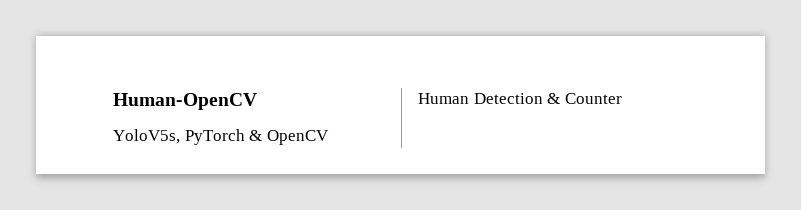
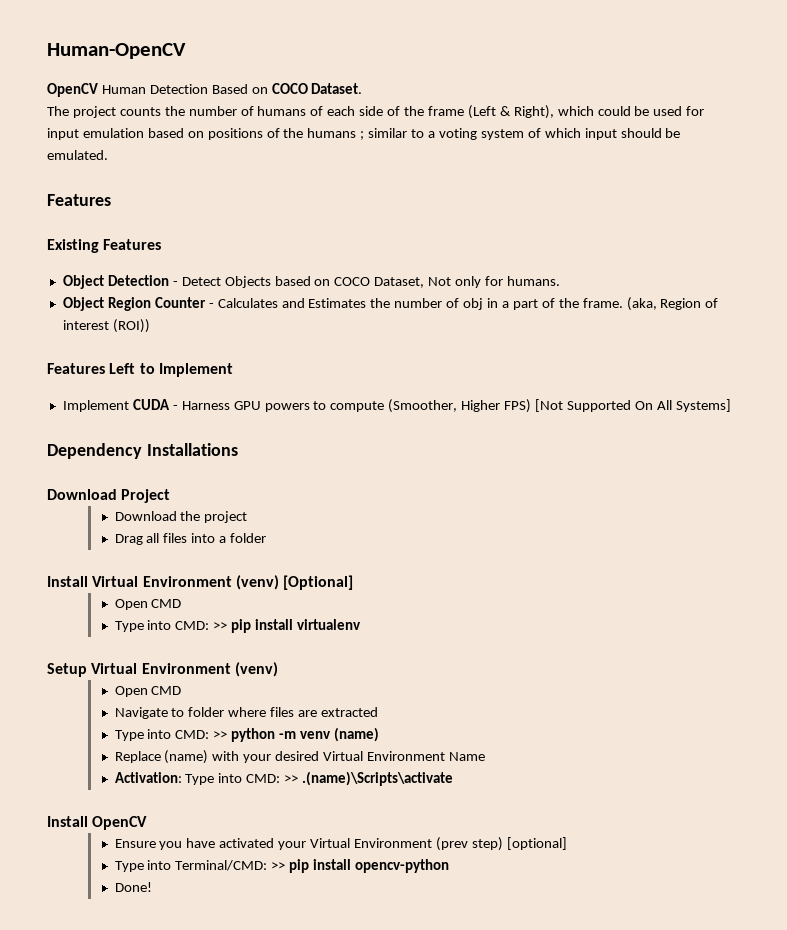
[113,129,329,145] [418,93,622,104] YoloV5s, PyTorch & OpenCV Human Detection & Counter -> [47,83,363,97] [47,105,705,119] [47,128,681,140] [47,150,108,160] [47,194,111,206] [47,239,162,253] [62,275,560,289] [62,297,719,311] [62,319,150,333] [47,363,233,377] [62,399,731,413] [47,443,238,459] [47,489,171,503] [114,511,248,523] [114,533,267,545] [47,575,354,590] [114,599,182,610] [114,619,362,633] [47,662,278,677] [114,686,182,697] [114,707,379,719] [114,727,379,742] [114,750,485,764] [114,771,454,786] [47,816,148,830] [114,837,567,851] [114,859,450,873] [114,882,152,892] OpenCV Human Detection Based on COCO Dataset. // The project counts the number of humans of each side of the frame (Left & Right), which could be used for input emulation based on positions of the humans ; similar to a voting system of which input should be emulated. // Features // Existing Features // Object Detection - Detect Objects based on COCO Dataset, Not only for humans. // Object Region Counter - Calculates and Estimates the number of obj in a part of the frame. (aka, Region of interest (ROI)) // Features Left to Implement // Implement CUDA - Harness GPU powers to compute (Smoother, Higher FPS) [Not Supported On All Systems] // Dependency Installations // Download Project // Download the project // Drag all files into a folder // Install Virtual Environment (venv) [Optional] // Open CMD // Type into CMD: >> pip install virtualenv // Setup Virtual Environment (venv) // Open CMD // Navigate to folder where files are extracted // Type into CMD: >> python -m venv (name) // Replace (name) with your desired Virtual Environment Name // Activation: Type into CMD: >> .(name)\Scripts\activate // Install OpenCV // Ensure you have activated your Virtual Environment (prev step) [optional] // Type into Terminal/CMD: >> pip install opencv-python // Done!

